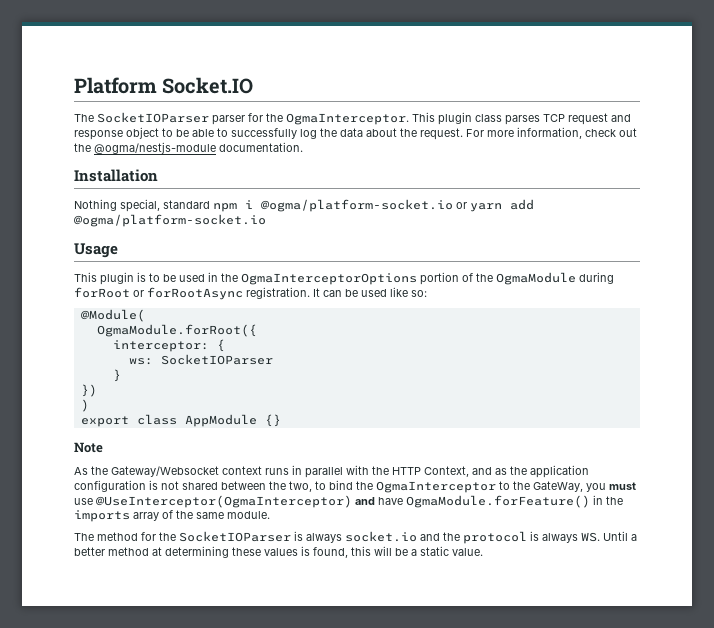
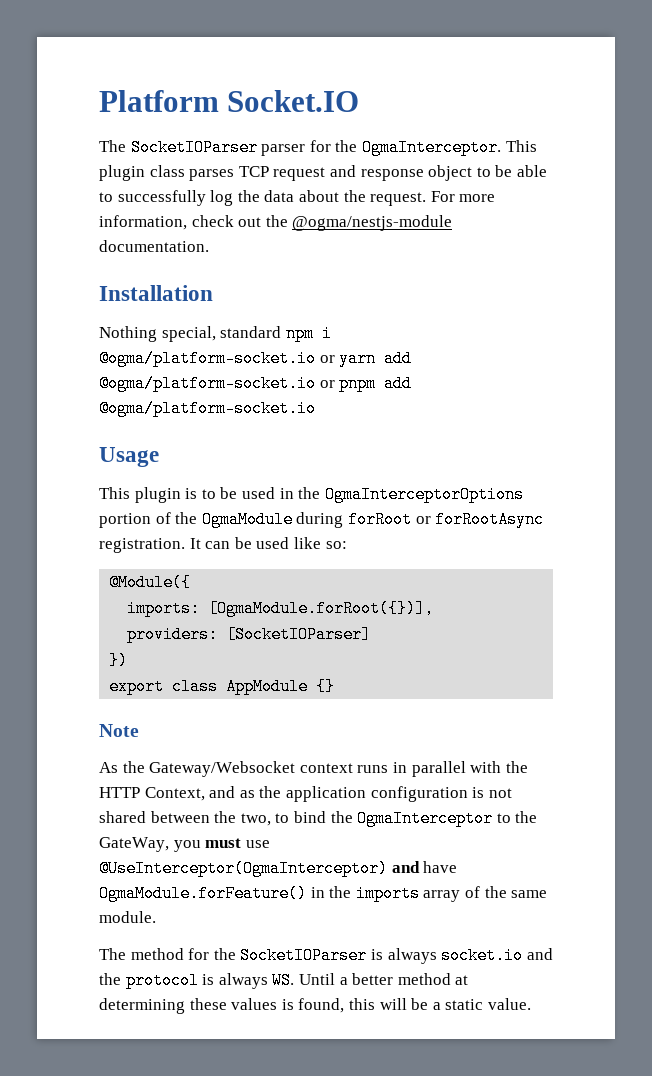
(266, 220) none -> [319,375,413,392] [99,400,316,417] or pnpm add @ogma/platform-socket.io
[80,309,145,322] [96,324,257,337] [112,339,225,352] [128,354,273,365] [112,369,121,382] @Module( // OgmaModule.forRoot({ // interceptor: { // ws: SocketIOParser // } -> [109,574,192,591] [127,600,435,617] [127,626,372,643] @Module({ // imports: [OgmaModule.forRoot({})], // providers: [SocketIOParser]
[80,399,89,412] // ) -> (129, 660) none

